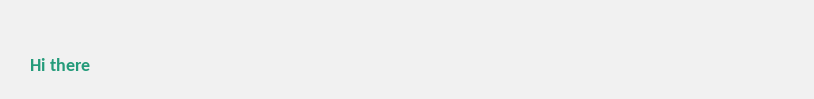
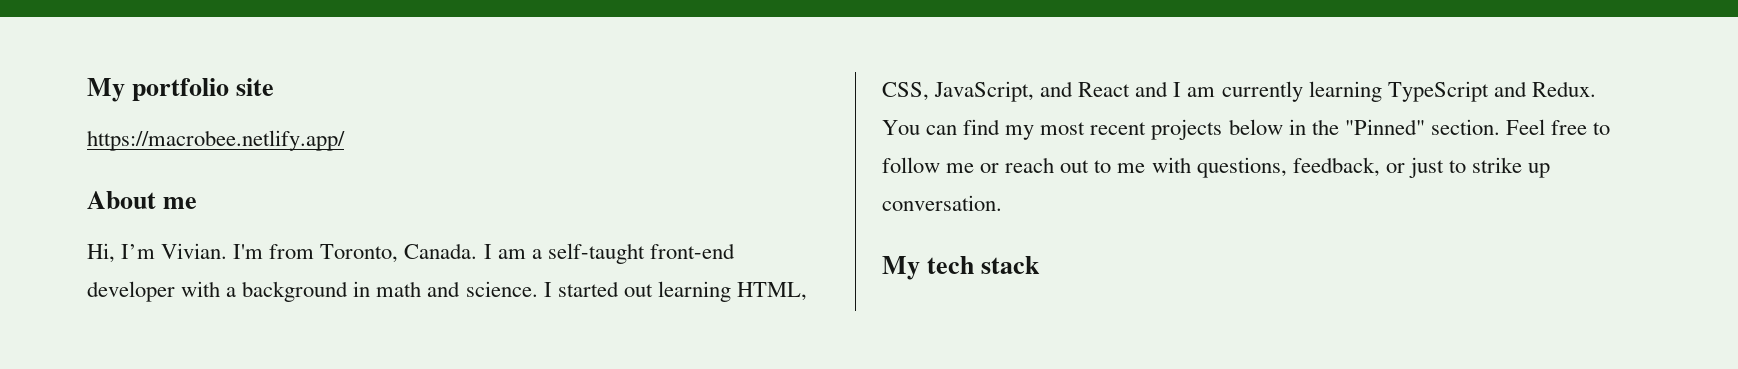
[30,58,90,71] Hi there -> [87,78,275,102] [87,130,345,151] [87,191,198,209] [87,243,735,264] [87,281,807,302] [882,81,1596,102] [882,119,1611,140] [882,157,1551,178] [882,195,1002,211] [882,256,1041,280] My portfolio site // https://macrobee.netlify.app/ // About me // Hi, I’m Vivian. I'm from Toronto, Canada. I am a self-taught front-end developer with a background in math and science. I started out learning HTML, CSS, JavaScript, and React and I am currently learning TypeScript and Redux. You can find my most recent projects below in the "Pinned" section. Feel free to follow me or reach out to me with questions, feedback, or just to strike up conversation. // My tech stack

